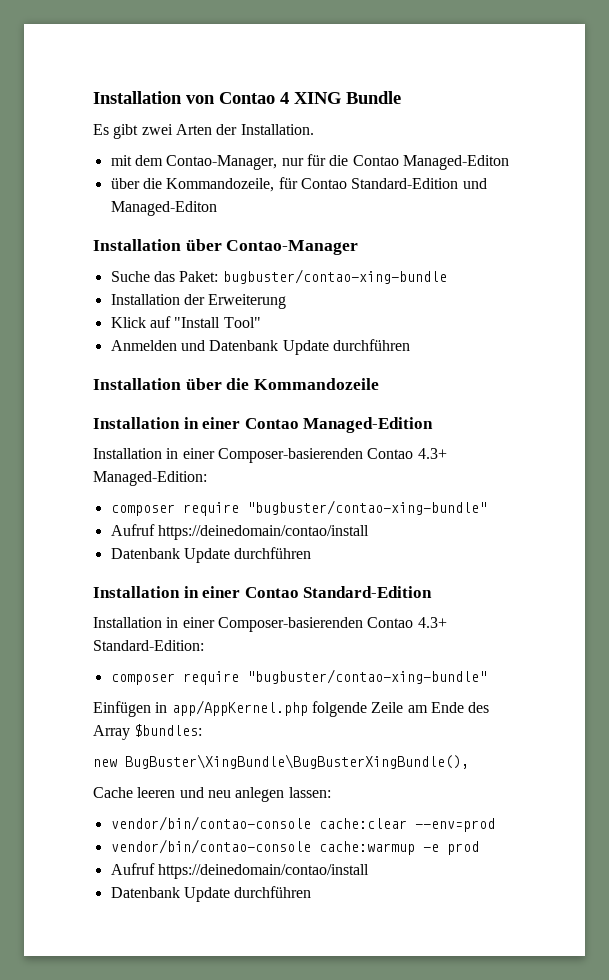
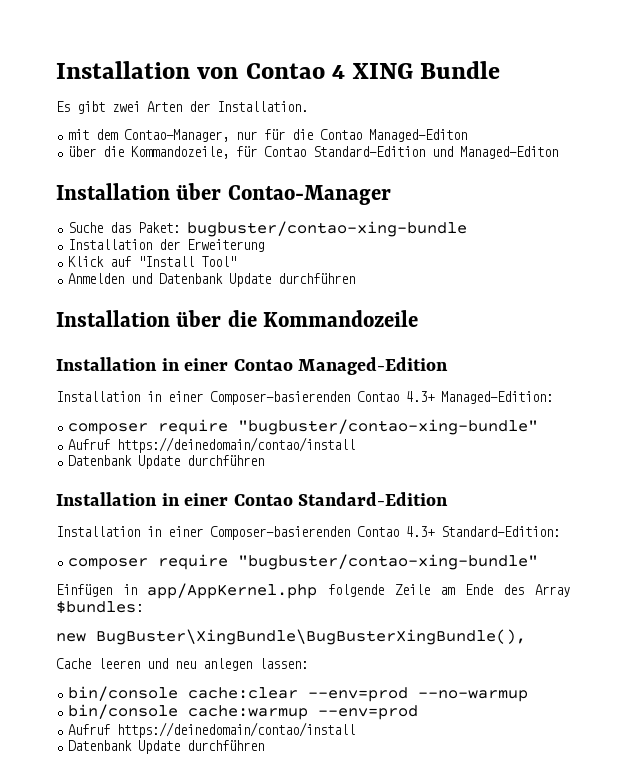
[110,816,311,831] vendor/bin/contao-console -> [68,686,179,701] bin/console
[110,839,479,855] // vendor/bin/contao-console cache:warmup -e prod -> [418,690,529,702] [68,704,419,720] --no-warmup // bin/console cache:warmup --env=prod

